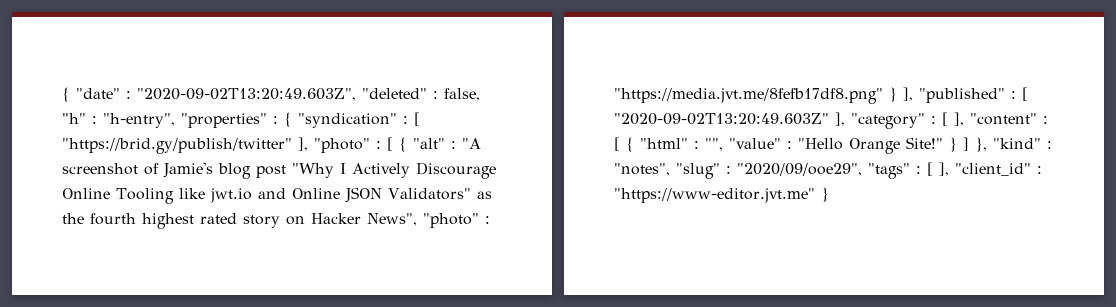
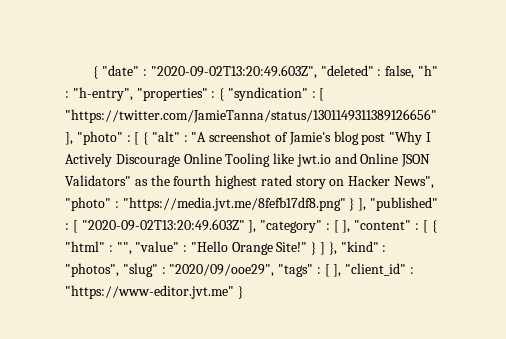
[62,138,292,154] "https://brid.gy/publish/twitter" -> [65,109,437,123] "https://twitter.com/JamieTanna/status/1301149311389126656"
[614,163,670,176] "notes", -> [65,263,119,277] "photos",

